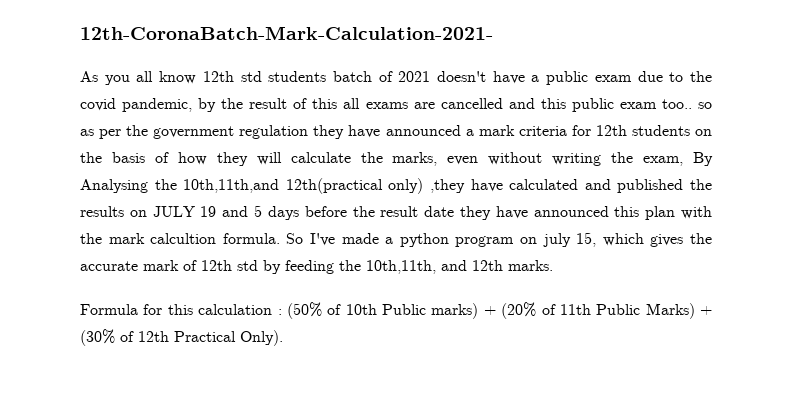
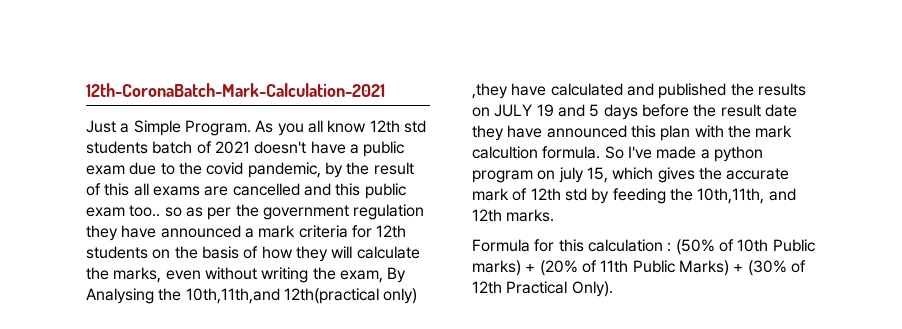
[80,26,493,40] 12th-CoronaBatch-Mark-Calculation-2021- // -> [86,83,385,97] [86,120,251,136] 12th-CoronaBatch-Mark-Calculation-2021 // Just a Simple Program.

